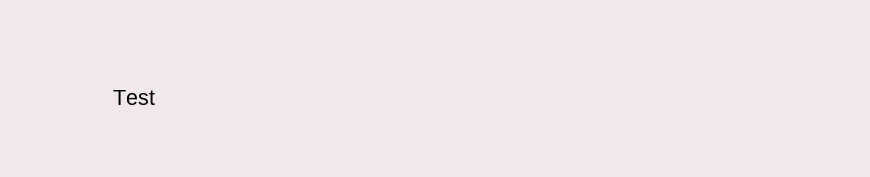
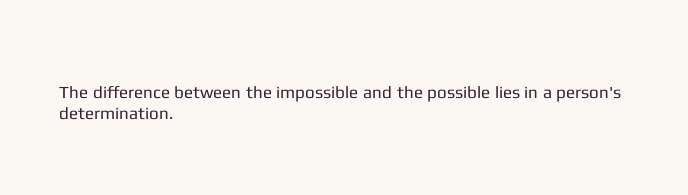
[113,90,155,105] Test -> [59,85,622,102] [59,107,173,120] The difference between the impossible and the possible lies in a person's determination.

